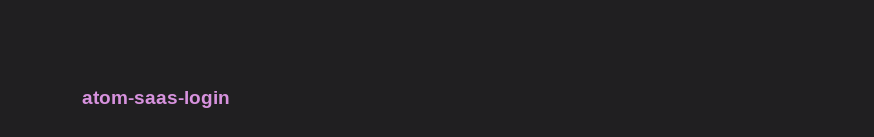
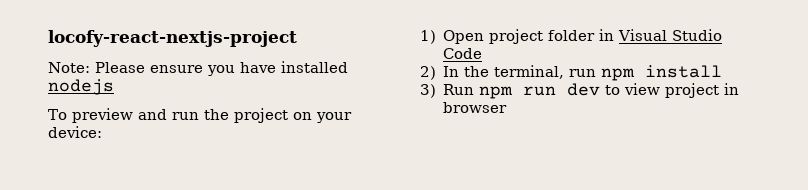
[82,91,230,108] atom-saas-login -> [48,30,297,47] [48,61,348,76] [48,79,114,95] [48,108,352,123] [48,126,102,138] [420,29,723,44] [443,48,483,59] [420,65,723,81] [420,83,740,99] [443,102,508,113] locofy-react-nextjs-project // Note: Please ensure you have installed nodejs // To preview and run the project on your device: // 1) Open project folder in Visual Studio Code // 2) In the terminal, run npm install // 3) Run npm run dev to view project in browser

